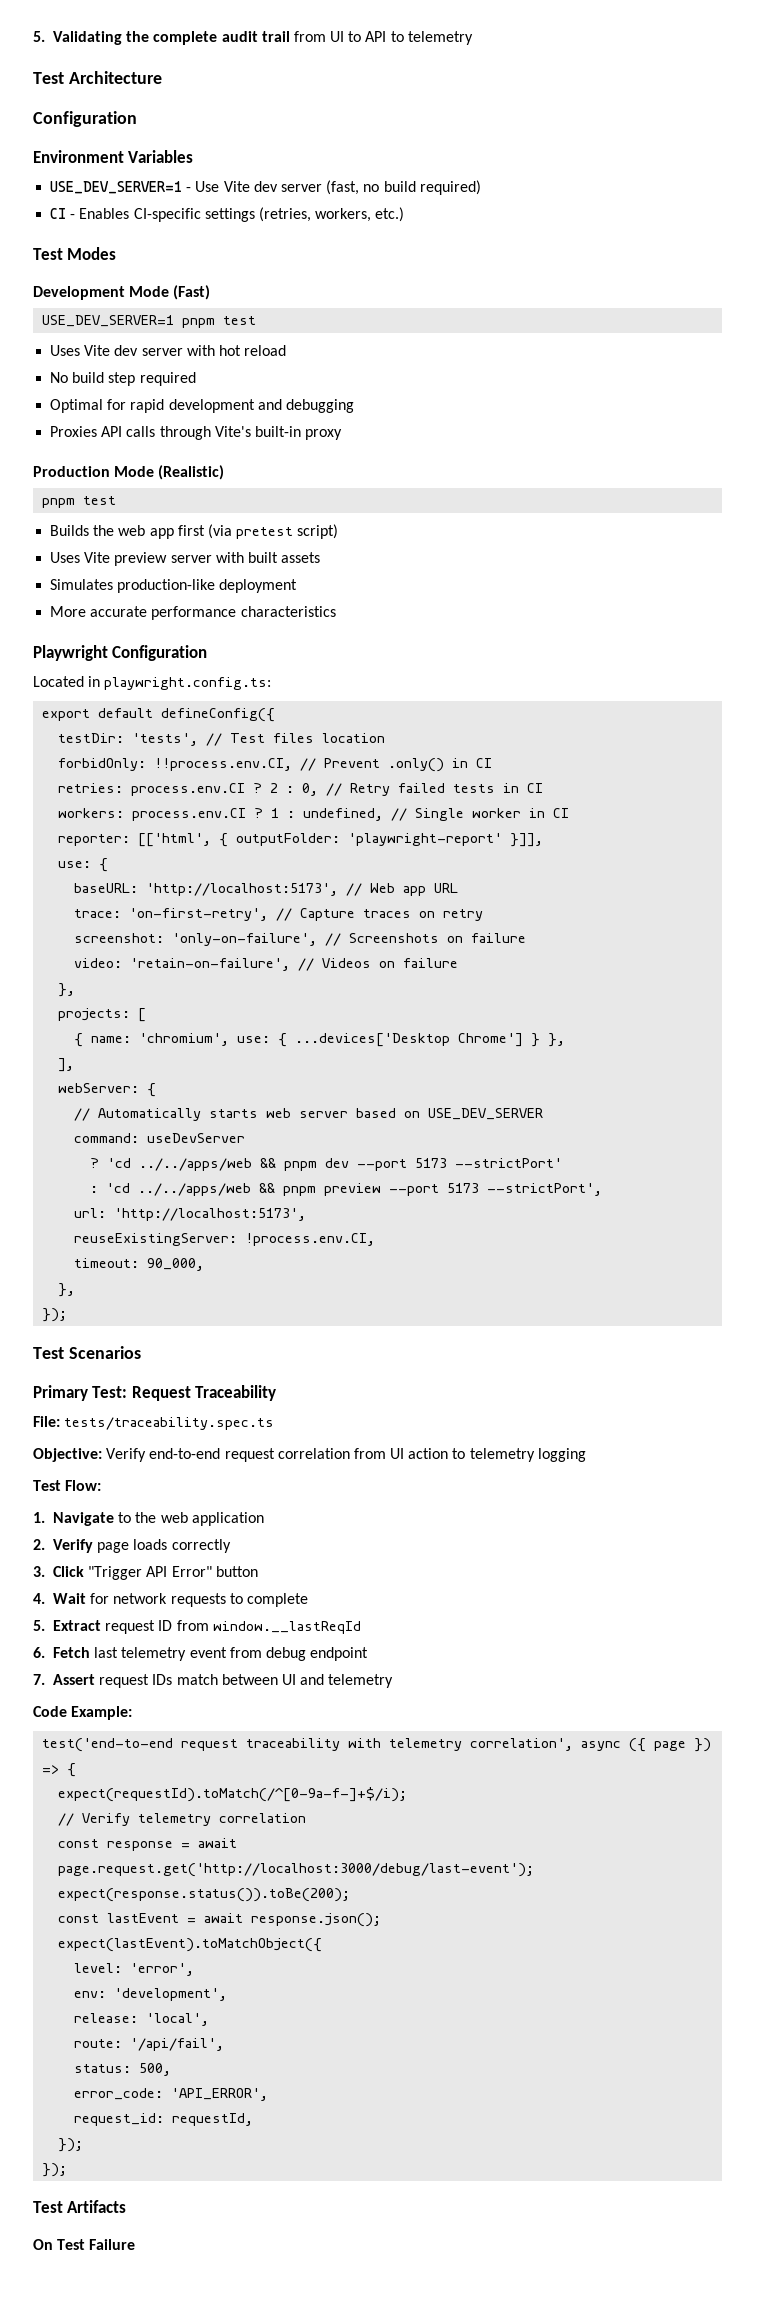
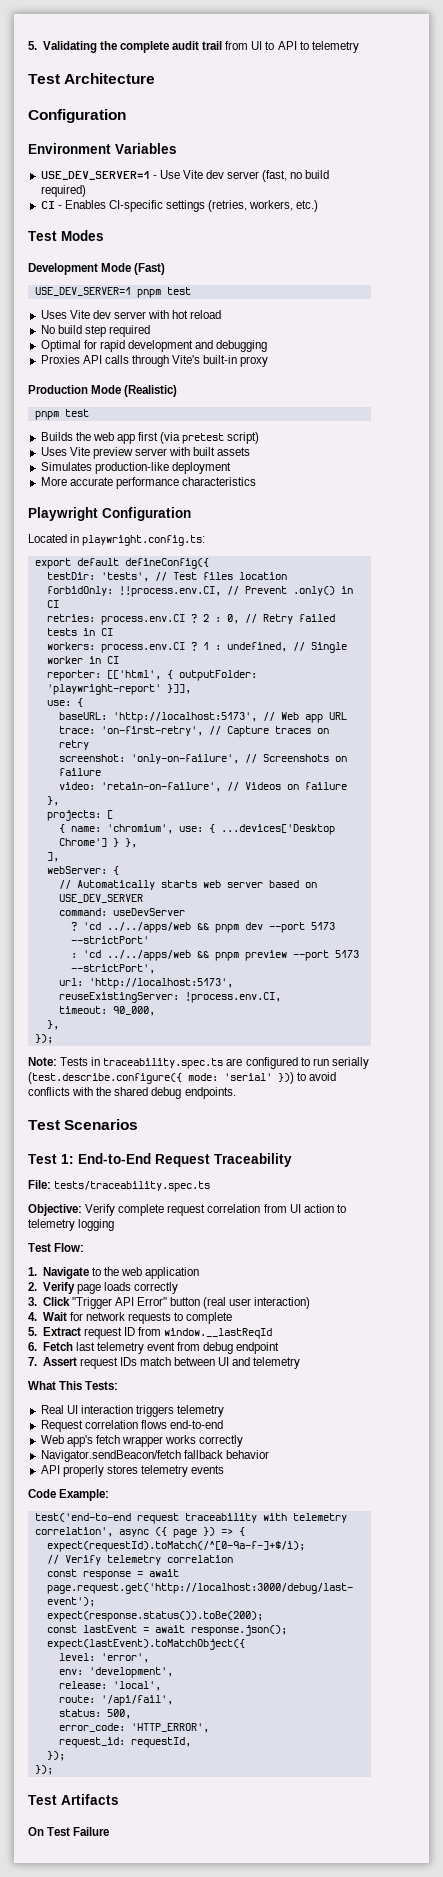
(68, 1315) none -> [28,1057,369,1069] [28,1072,337,1084] [28,1087,236,1099] // Note: Tests in traceability.spec.ts are configured to run serially (test.describe.configure({ mode: 'serial' })) to avoid conflicts with the shared debug endpoints.
[33,1385,128,1401] Primary Test: -> [28,1153,151,1164] Test 1: End-to-End
[149,1448,221,1459] end-to-end -> [118,1204,165,1216] complete
(258, 1571) none -> [203,1297,311,1309] (real user interaction)
(394, 1681) none -> [28,1381,119,1390] [40,1405,225,1417] [40,1420,223,1432] [40,1435,244,1447] [40,1450,269,1462] [40,1465,225,1477] // What This Tests: // Real UI interaction triggers telemetry // Request correlation flows end-to-end // Web app's fetch wrapper works correctly // Navigator.sendBeacon/fetch fallback behavior // API properly stores telemetry events
[171,2088,269,2101] 'API_ERROR', -> [130,1723,209,1733] 'HTTP_ERROR',

